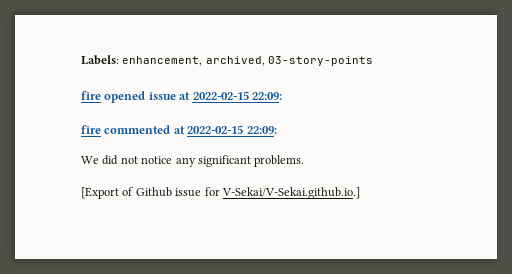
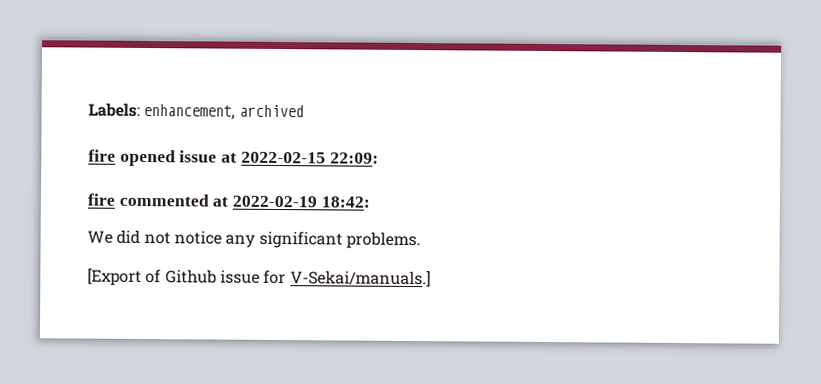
[205,56,374,66] archived, 03-story-points -> [238,104,304,118] archived
[187,125,277,134] 2022-02-15 22:09: -> [232,195,370,208] 2022-02-19 18:42:
[221,187,360,199] V-Sekai/V-Sekai.github.io.] -> [289,270,431,288] V-Sekai/manuals.]

